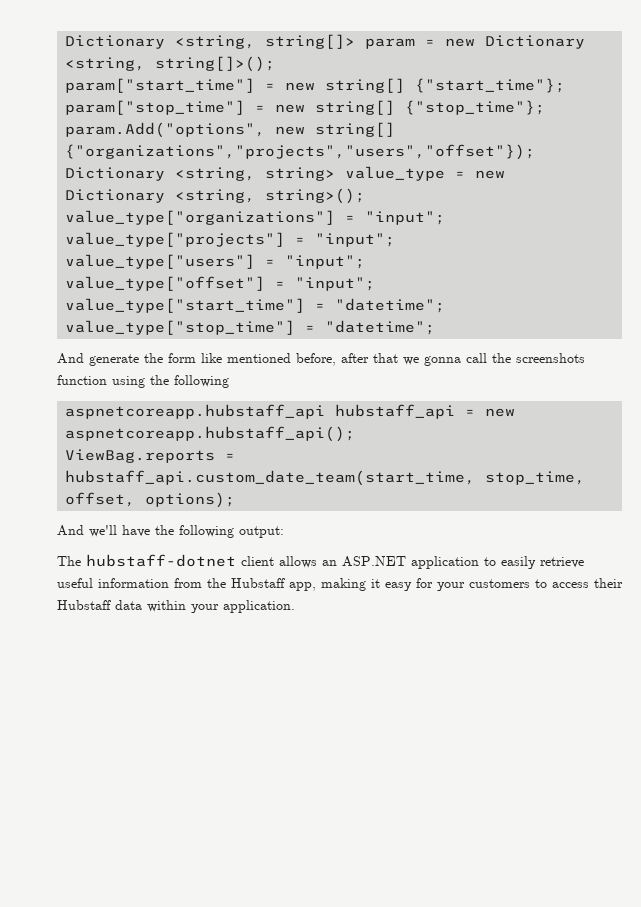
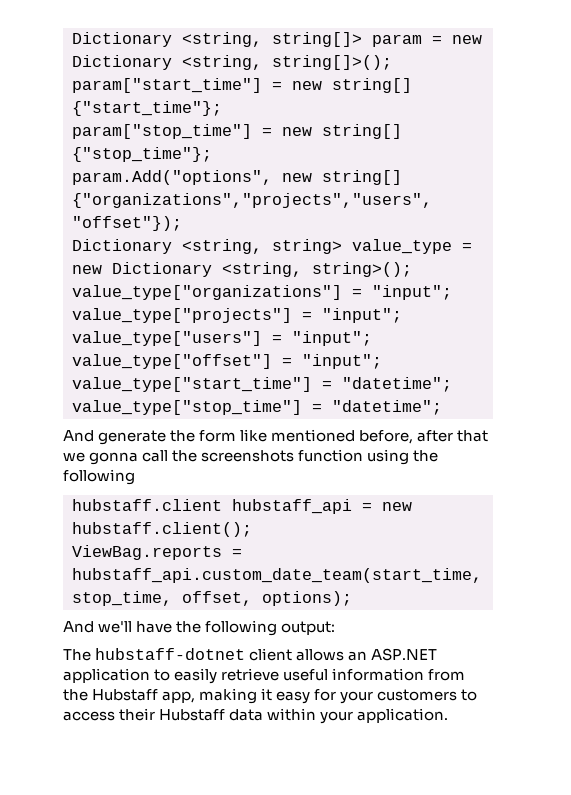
[65,404,326,419] aspnetcoreapp.hubstaff_api -> [72,499,222,511] hubstaff.client
[65,426,356,442] aspnetcoreapp.hubstaff_api(); -> [72,522,252,537] hubstaff.client();

